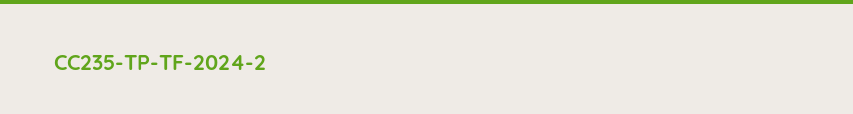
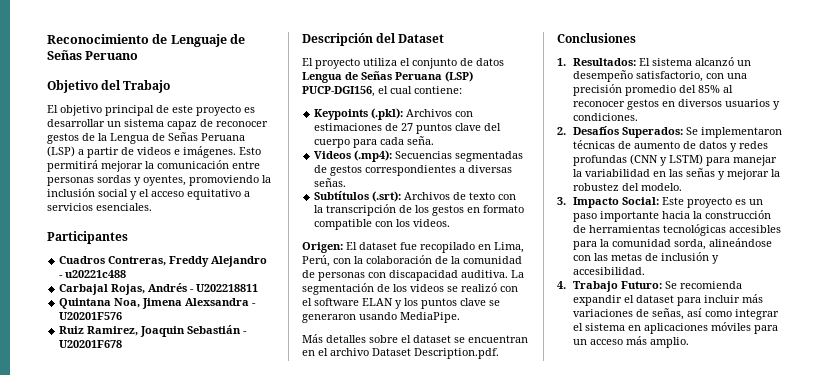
[54,55,266,70] CC235-TP-TF-2024-2 -> [47,34,246,47] [47,50,139,60] [47,80,171,93] [47,105,255,116] [47,119,268,130] [47,132,245,144] [47,146,261,158] [47,160,260,172] [47,175,271,186] [47,188,250,200] [47,203,152,211] [47,231,128,244] [59,256,268,267] [59,270,127,278] [59,283,259,295] [59,298,257,309] [59,312,123,320] [59,325,248,337] [59,340,123,348] [302,33,445,46] [302,58,504,69] [302,71,473,83] [302,86,462,97] [314,108,474,120] [314,123,502,134] [314,136,435,148] [314,150,524,162] [314,165,513,176] [314,178,347,187] [314,191,517,202] [314,204,525,216] [314,219,451,230] [302,242,524,253] [302,255,522,267] [302,270,524,281] [302,283,518,295] [302,298,500,309] [302,312,460,323] [302,334,528,343] [302,348,499,359] [557,33,636,43] [557,57,752,66] [573,70,748,82] [573,84,734,96] [573,99,781,110] [573,113,639,121] [557,126,783,138] [573,140,769,152] [573,154,778,166] [573,168,781,180] [573,183,683,191] [557,197,764,208] [573,210,772,222] [573,224,782,236] [573,238,773,250] [573,252,720,264] [573,267,646,275] [557,281,743,292] [573,294,764,306] [573,308,780,320] [573,322,779,334] [573,336,690,348] Reconocimiento de Lenguaje de Señas Peruano // Objetivo del Trabajo // El objetivo principal de este proyecto es desarrollar un sistema capaz de reconocer gestos de la Lengua de Señas Peruana (LSP) a partir de videos e imágenes. Esto permitirá mejorar la comunicación entre personas sordas y oyentes, promoviendo la inclusión social y el acceso equitativo a servicios esenciales. // Participantes // Cuadros Contreras, Freddy Alejandro - u20221c488 // Carbajal Rojas, Andrés - U202218811 // Quintana Noa, Jimena Alexsandra - U20201F576 // Ruiz Ramirez, Joaquin Sebastián - U20201F678 // Descripción del Dataset // El proyecto utiliza el conjunto de datos Lengua de Señas Peruana (LSP) PUCP-DGI156, el cual contiene: // Keypoints (.pkl): Archivos con estimaciones de 27 puntos clave del cuerpo para cada seña. // Videos (.mp4): Secuencias segmentadas de gestos correspondientes a diversas señas. // Subtítulos (.srt): Archivos de texto con la transcripción de los gestos en formato compatible con los videos. // Origen: El dataset fue recopilado en Lima, Perú, con la colaboración de la comunidad de personas con discapacidad auditiva. La segmentación de los videos se realizó con el software ELAN y los puntos clave se generaron usando MediaPipe. // Más detalles sobre el dataset se encuentran en el archivo Dataset Description.pdf. // Conclusiones // 1. Resultados: El sistema alcanzó un desempeño satisfactorio, con una precisión promedio del 85% al reconocer gestos en diversos usuarios y condiciones. // 2. Desafíos Superados: Se implementaron técnicas de aumento de datos y redes profundas (CNN y LSTM) para manejar la variabilidad en las señas y mejorar la robustez del modelo. // 3. Impacto Social: Este proyecto es un paso importante hacia la construcción de herramientas tecnológicas accesibles para la comunidad sorda, alineándose con las metas de inclusión y accesibilidad. // 4. Trabajo Futuro: Se recomienda expandir el dataset para incluir más variaciones de señas, así como integrar el sistema en aplicaciones móviles para un acceso más amplio.

